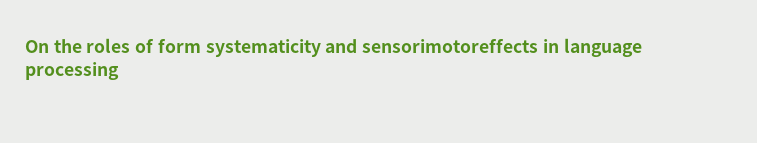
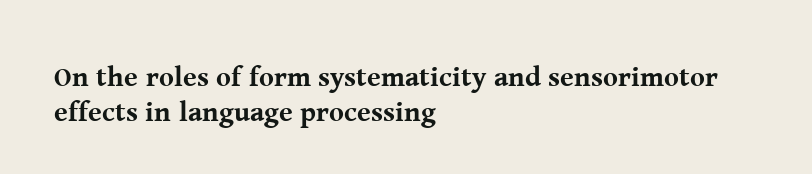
[362,38,539,53] sensorimotoreffects -> [547,67,718,86] [54,100,138,121] sensorimotor effects

